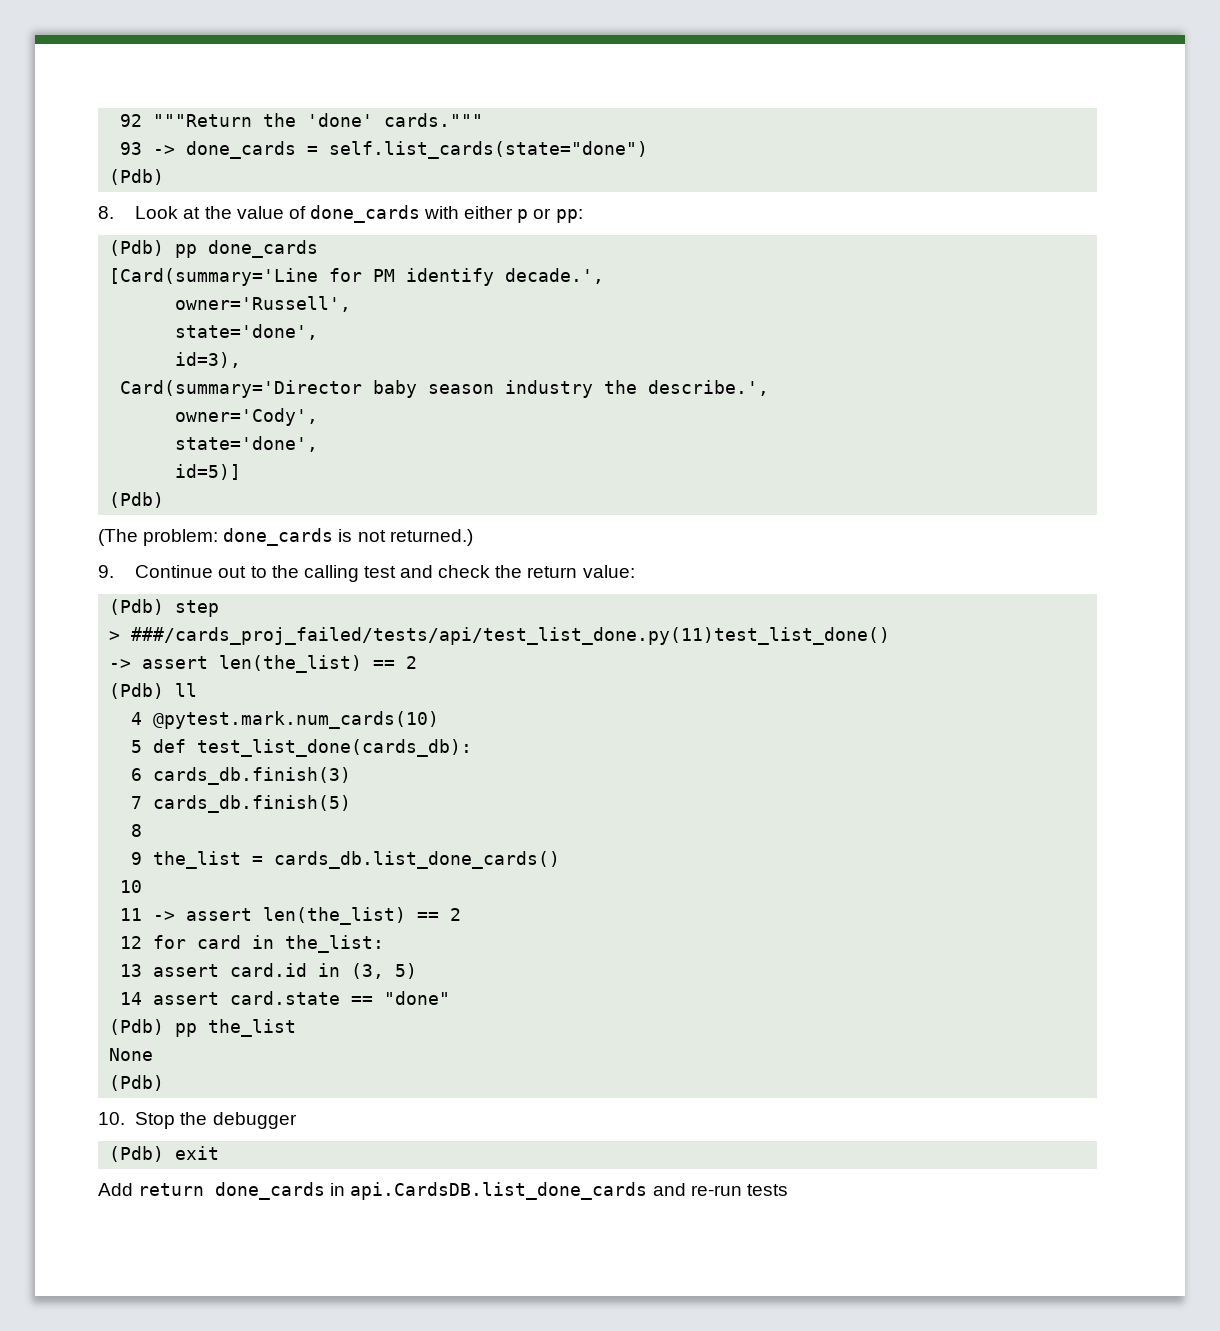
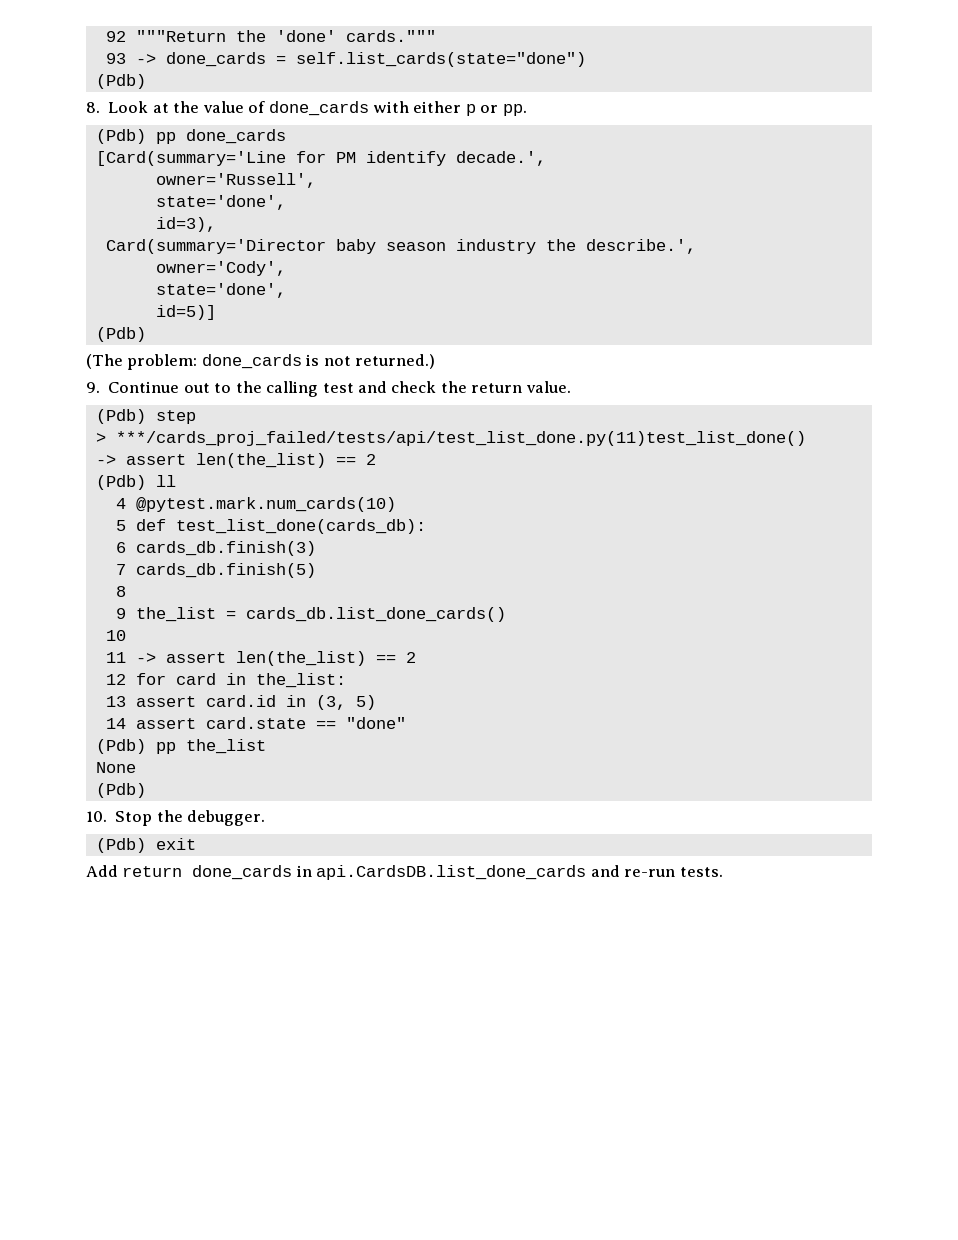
[555,209,583,223] pp: -> [502,104,527,116] pp.
[582,565,635,578] value: -> [525,381,571,393] value.
[131,627,891,645] ###/cards_proj_failed/tests/api/test_list_done.py(11)test_list_done() -> [115,431,806,446] ***/cards_proj_failed/tests/api/test_list_done.py(11)test_list_done()
[212,1112,297,1129] debugger -> [187,810,266,826] debugger.
[746,1184,788,1196] tests -> [679,867,723,877] tests.

